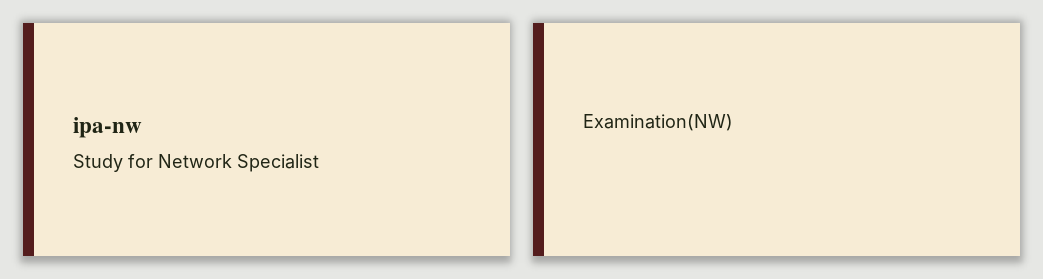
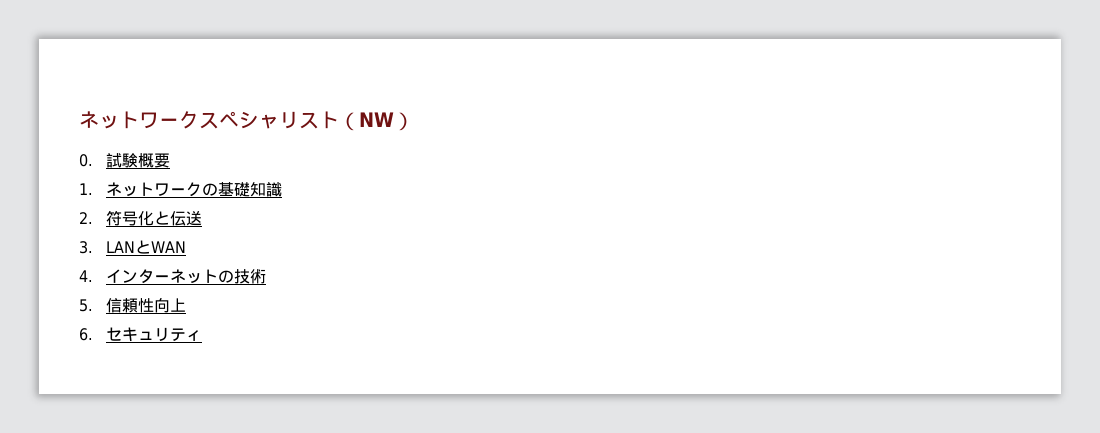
[73,117,142,138] [73,154,319,172] [583,114,733,131] ipa-nw // Study for Network Specialist Examination(NW) -> [79,111,414,131] [79,153,171,168] [79,182,283,197] [79,210,203,226] [79,240,187,254] [79,269,267,284] [79,298,187,313] [79,327,203,342] ネットワークスペシャリスト（NW） // 0.試験概要 // 1.ネットワークの基礎知識 // 2.符号化と伝送 // 3. LANとWAN // 4.インターネットの技術 // 5.信頼性向上 // 6.セキュリティ

